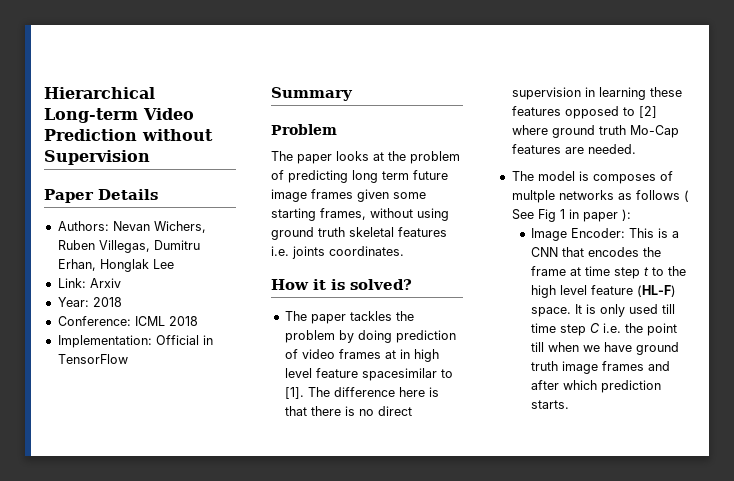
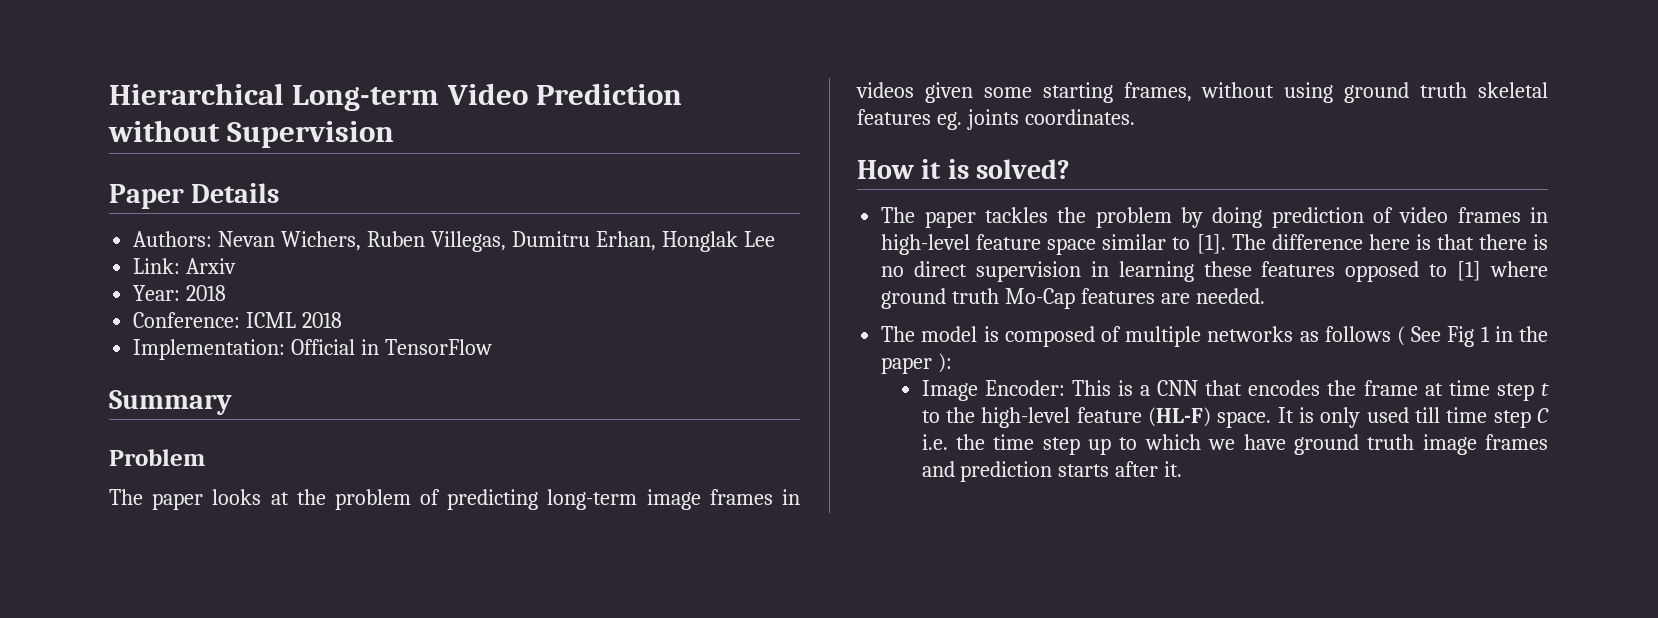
[352,170,448,183] [271,189,353,202] long term future image frames -> [547,489,800,510] [856,82,914,98] long-term image frames in videos
[271,246,289,256] i.e. -> [936,112,962,130] eg.
[384,349,439,362] [284,368,437,381] at in high level feature spacesimilar -> [1530,207,1548,223] [881,234,1167,255] in high-level feature space similar
[638,106,657,118] [2] -> [1457,261,1482,281] [1]
[592,171,673,184] [511,190,555,203] composes of multple -> [1004,326,1202,347] composed of multiple
(579, 214) none -> [1519,326,1549,342] the
[531,285,588,298] high level -> [981,407,1071,428] high-level
[647,323,678,336] [531,342,580,352] point till when -> [993,434,1201,455] time step up to which
[531,380,662,393] [531,400,570,409] after which prediction starts. -> [960,461,1183,482] prediction starts after it.

